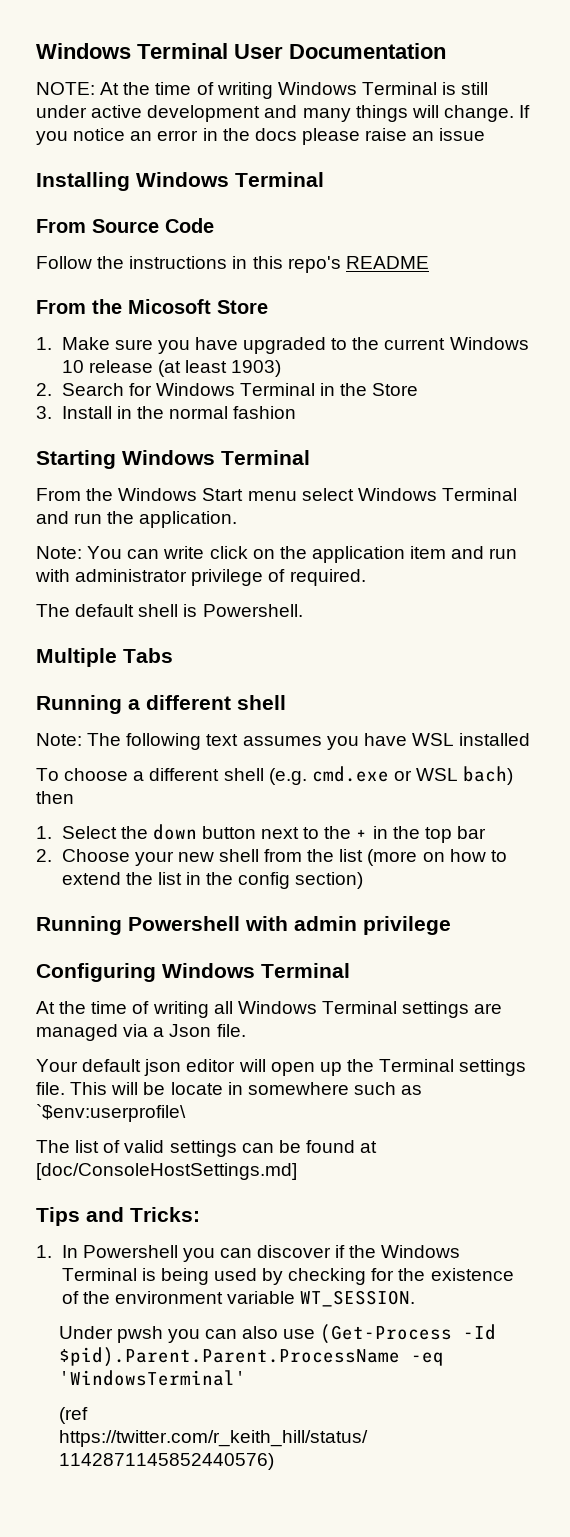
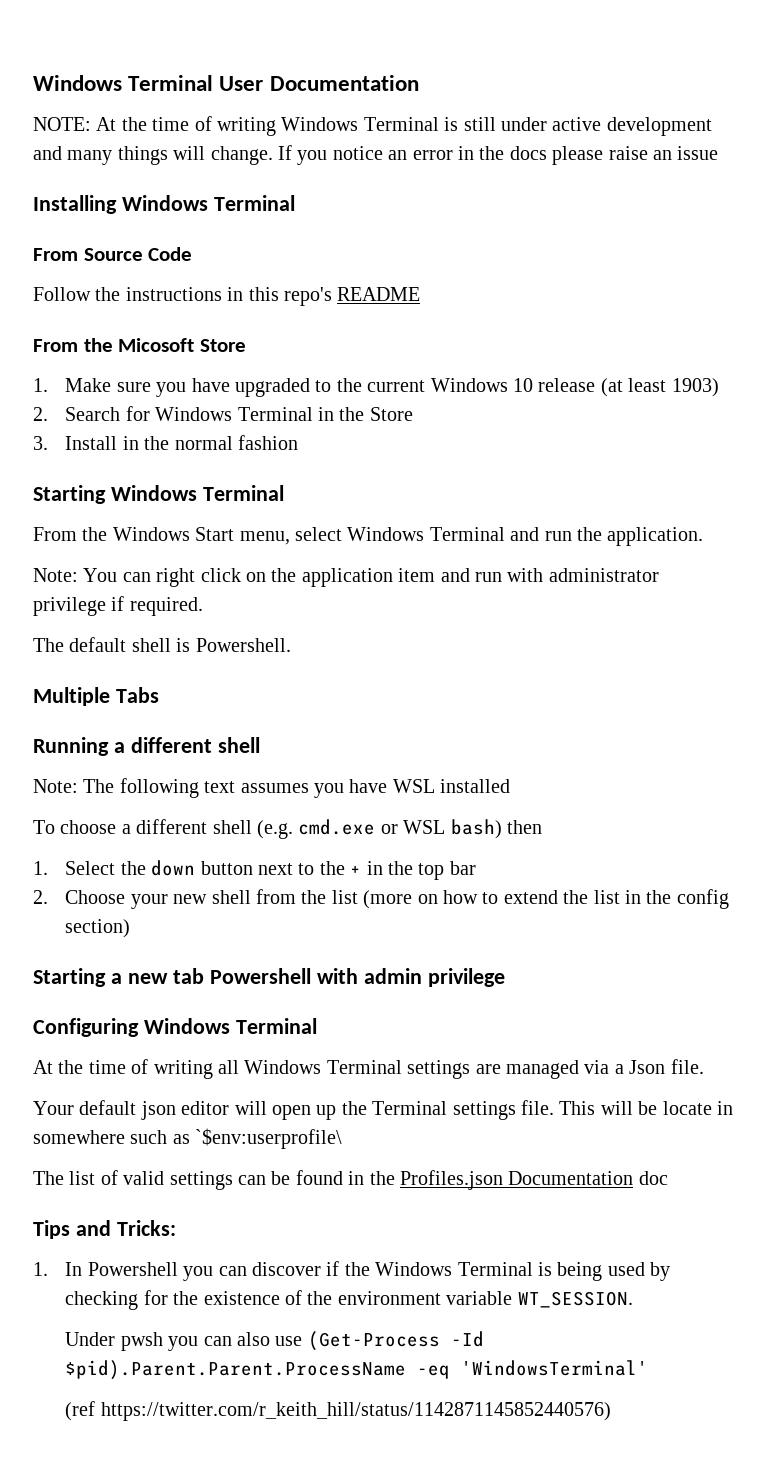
[247,491,297,501] menu -> [239,531,290,545] menu,
[163,546,205,559] write -> [156,568,196,587] right
[268,569,286,582] of -> [111,596,125,611] if
[463,766,514,785] bach) -> [450,819,502,839] bash)
[36,916,122,935] Running -> [33,968,204,987] Starting a new tab
[360,1141,378,1153] [36,1163,297,1180] at [doc/ConsoleHostSettings.md] -> [348,1170,668,1190] in the Profiles.json Documentation doc

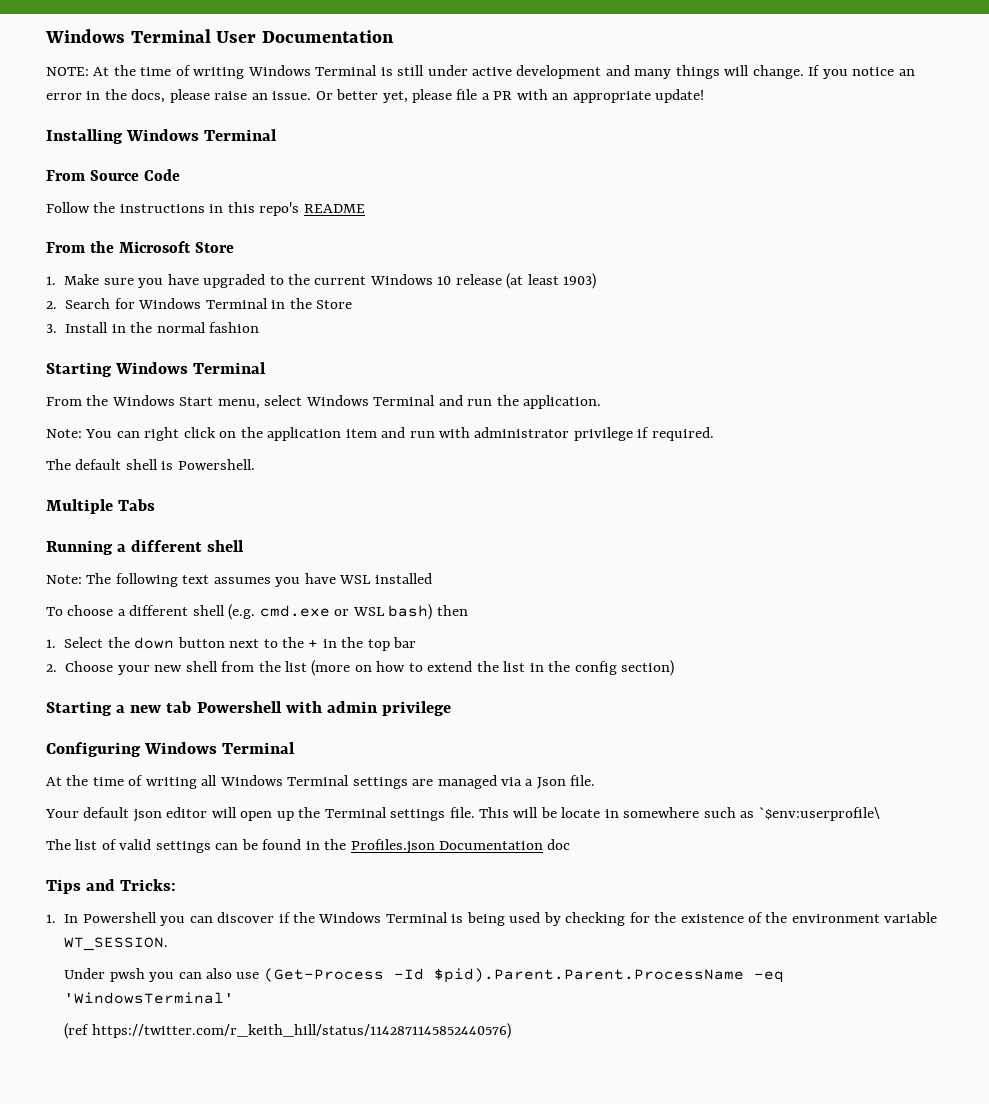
[509,146,547,160] docs -> [131,89,166,103] docs,
[677,146,719,160] issue -> [272,89,705,103] issue. Or better yet, please file a PR with an appropriate update!
[118,338,195,352] Micosoft -> [118,241,191,253] Microsoft

